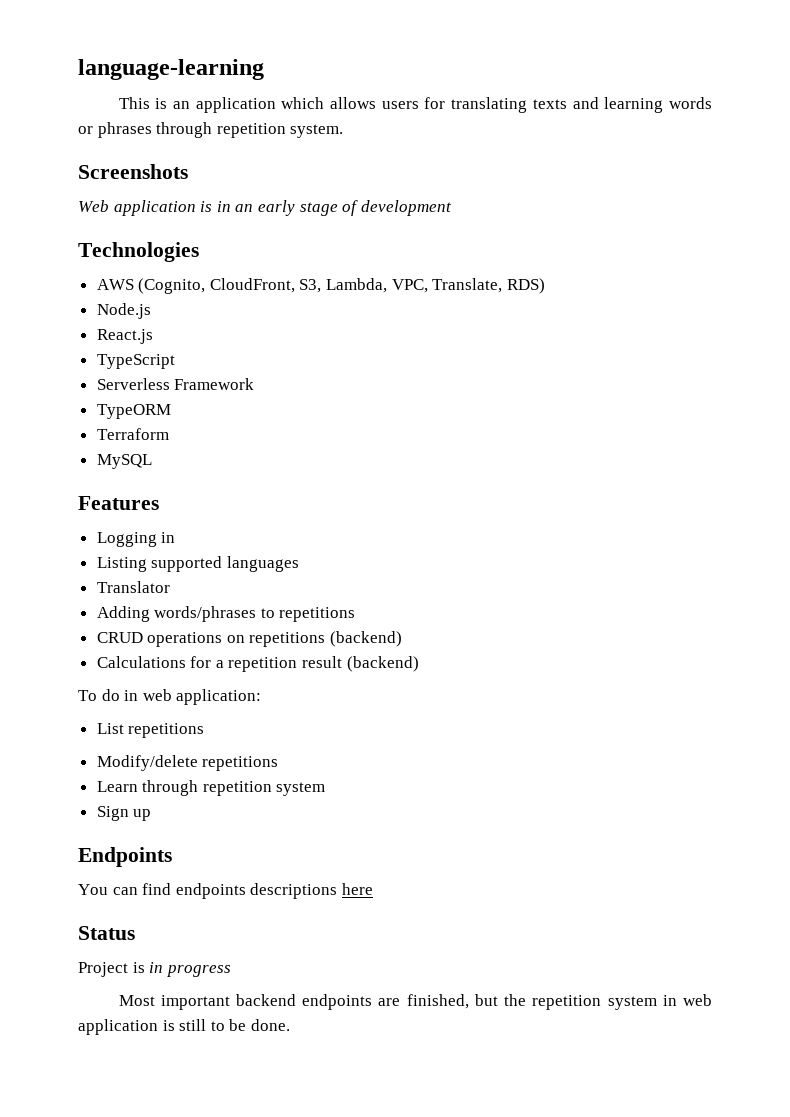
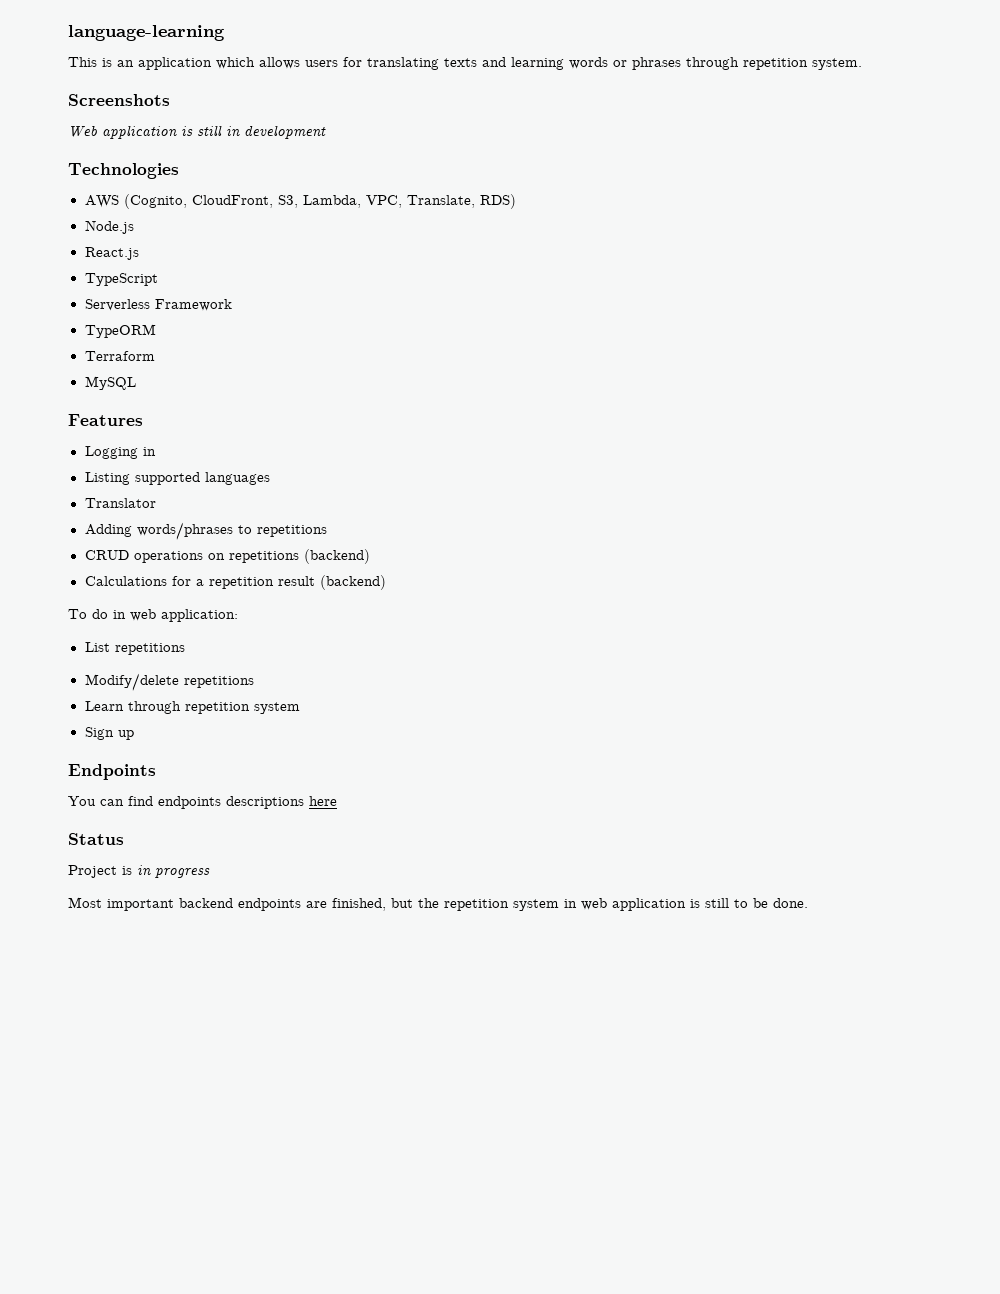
[216,200,359,216] in an early stage of -> [197,125,240,137] still in

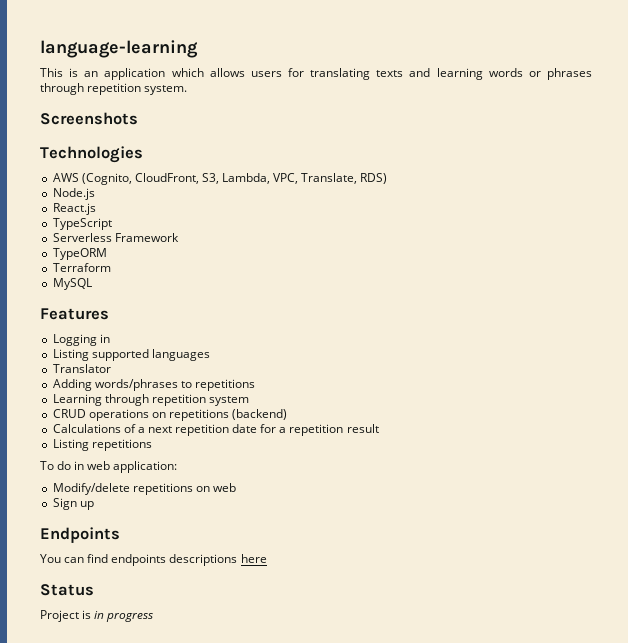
[68,125,326,139] // Web application is still in development -> (138, 118) none
(327, 531) none -> [52,394,249,406] // Learning through repetition system
(167, 581) none -> [123,424,258,436] of a next repetition date
[319,575,386,590] (backend) -> [52,439,152,451] // Listing repetitions
[84,642,185,655] // List repetitions -> (178, 467) none
[84,701,300,714] // Learn through repetition system -> [195,483,236,492] on web
[68,897,808,911] // Most important backend endpoints are finished, but the repetition system in web application is still to be done. -> (154, 617) none

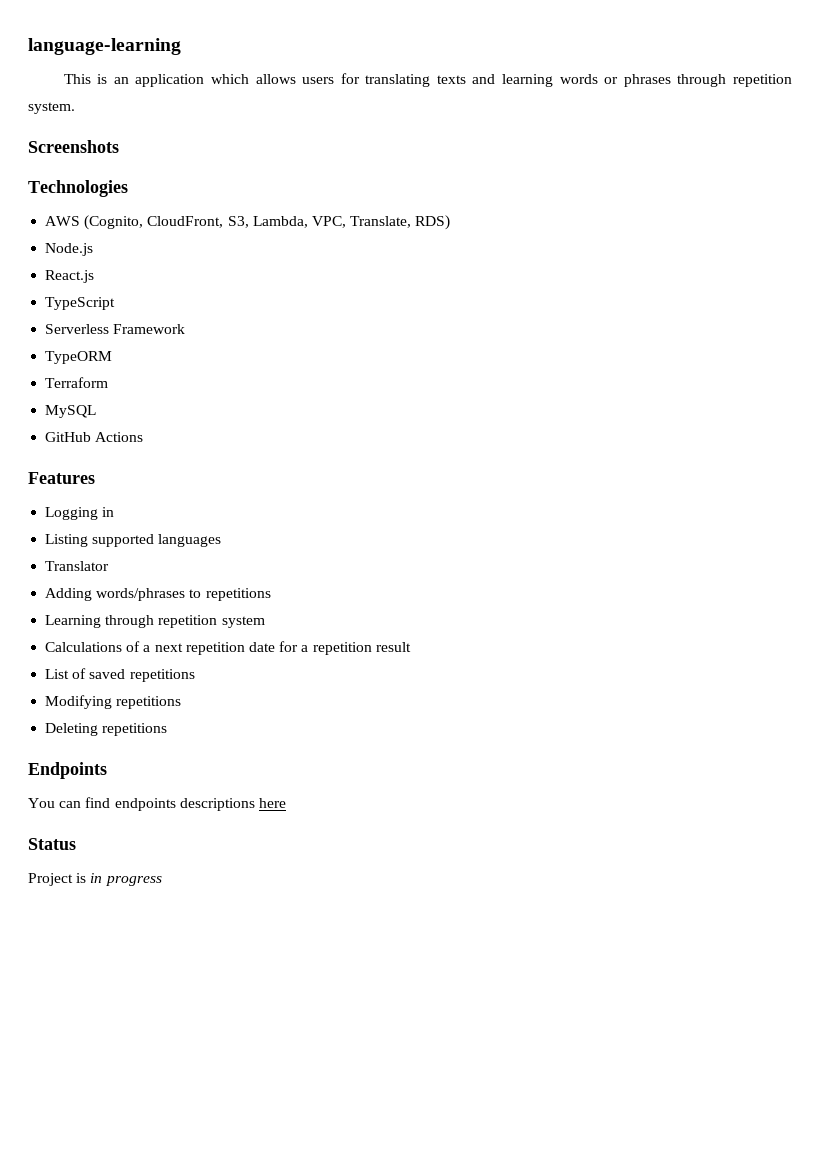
(92, 284) none -> [45,432,144,442] // GitHub Actions
[52,409,288,421] // CRUD operations on repetitions (backend) -> (265, 622) none
[52,439,152,451] [40,461,178,473] [52,483,236,495] [52,498,94,510] Listing repetitions // To do in web application: // Modify/delete repetitions on web // Sign up -> [45,668,195,682] [45,695,182,709] [45,723,168,736] List of saved repetitions // Modifying repetitions // Deleting repetitions

